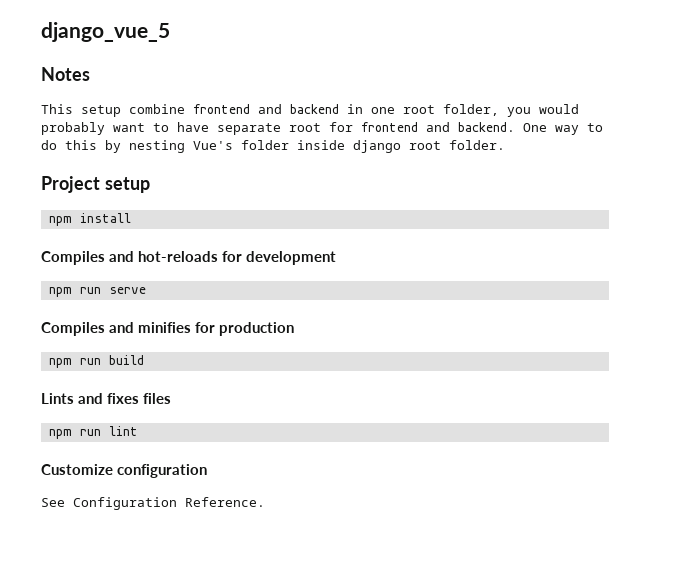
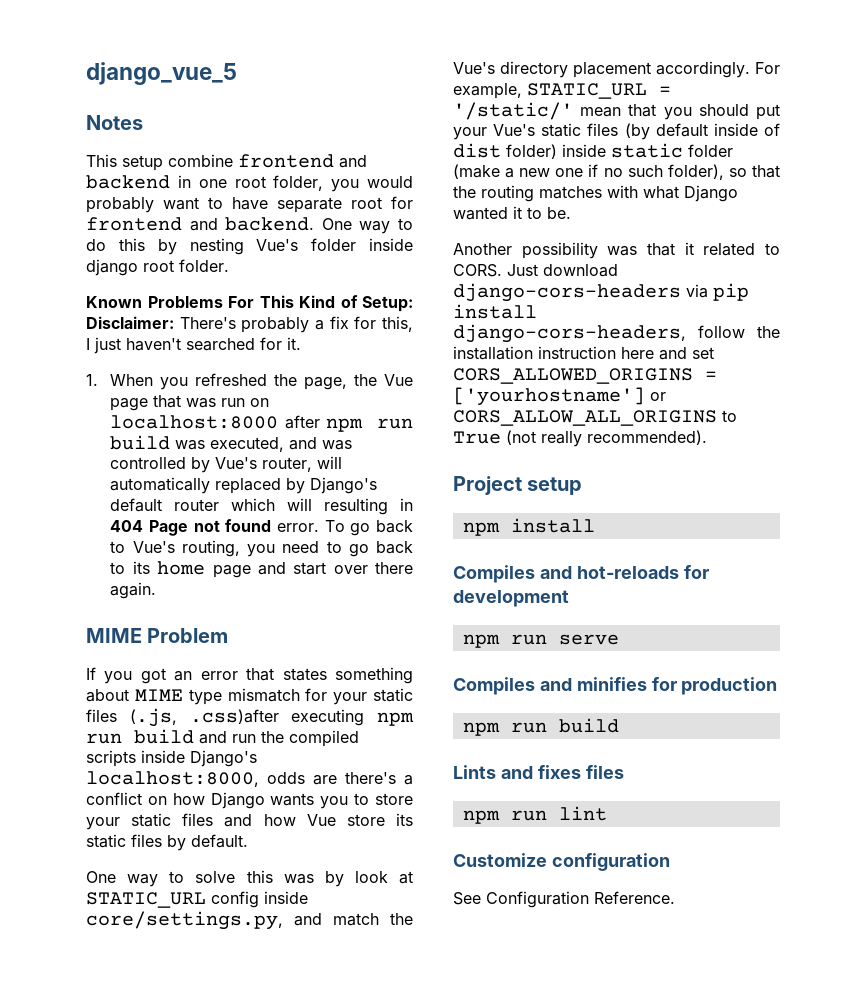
(505, 145) none -> [86,295,413,312] [86,316,413,333] [86,337,301,354] [86,373,413,390] [110,395,270,411] [110,415,413,432] [110,435,353,452] [110,456,343,473] [110,477,378,494] [110,498,413,515] [110,519,414,536] [110,540,413,557] [110,561,413,578] [110,582,157,599] [86,628,229,643] [86,667,413,684] [86,688,414,705] [86,708,414,727] [86,729,359,747] [86,750,257,767] [86,771,413,787] [86,792,413,809] [86,813,413,830] [86,834,248,851] [86,870,413,887] [86,891,308,908] [86,911,413,930] [453,61,780,78] [453,83,671,99] [453,102,780,120] [453,123,780,140] [453,143,733,159] [453,164,780,180] [453,185,738,202] [453,206,571,220] [453,242,780,259] [453,264,618,277] [453,283,749,302] [453,304,537,319] [453,324,780,343] [453,346,714,360] [453,368,717,384] [453,387,666,406] [453,410,737,426] [453,430,707,447] // Known Problems For This Kind of Setup: Disclaimer: There's probably a fix for this, I just haven't searched for it. // 1. When you refreshed the page, the Vue page that was run on localhost:8000 after npm run build was executed, and was controlled by Vue's router, will automatically replaced by Django's default router which will resulting in 404 Page not found error. To go back to Vue's routing, you need to go back to its home page and start over there again. // MIME Problem // If you got an error that states something about MIME type mismatch for your static files (.js, .css)after executing npm run build and run the compiled scripts inside Django's localhost:8000, odds are there's a conflict on how Django wants you to store your static files and how Vue store its static files by default. // One way to solve this was by look at STATIC_URL config inside core/settings.py, and match the Vue's directory placement accordingly. For example, STATIC_URL = '/static/' mean that you should put your Vue's static files (by default inside of dist folder) inside static folder (make a new one if no such folder), so that the routing matches with what Django wanted it to be. // Another possibility was that it related to CORS. Just download django-cors-headers via pip install django-cors-headers, follow the installation instruction here and set CORS_ALLOWED_ORIGINS = ['yourhostname'] or CORS_ALLOW_ALL_ORIGINS to True (not really recommended).

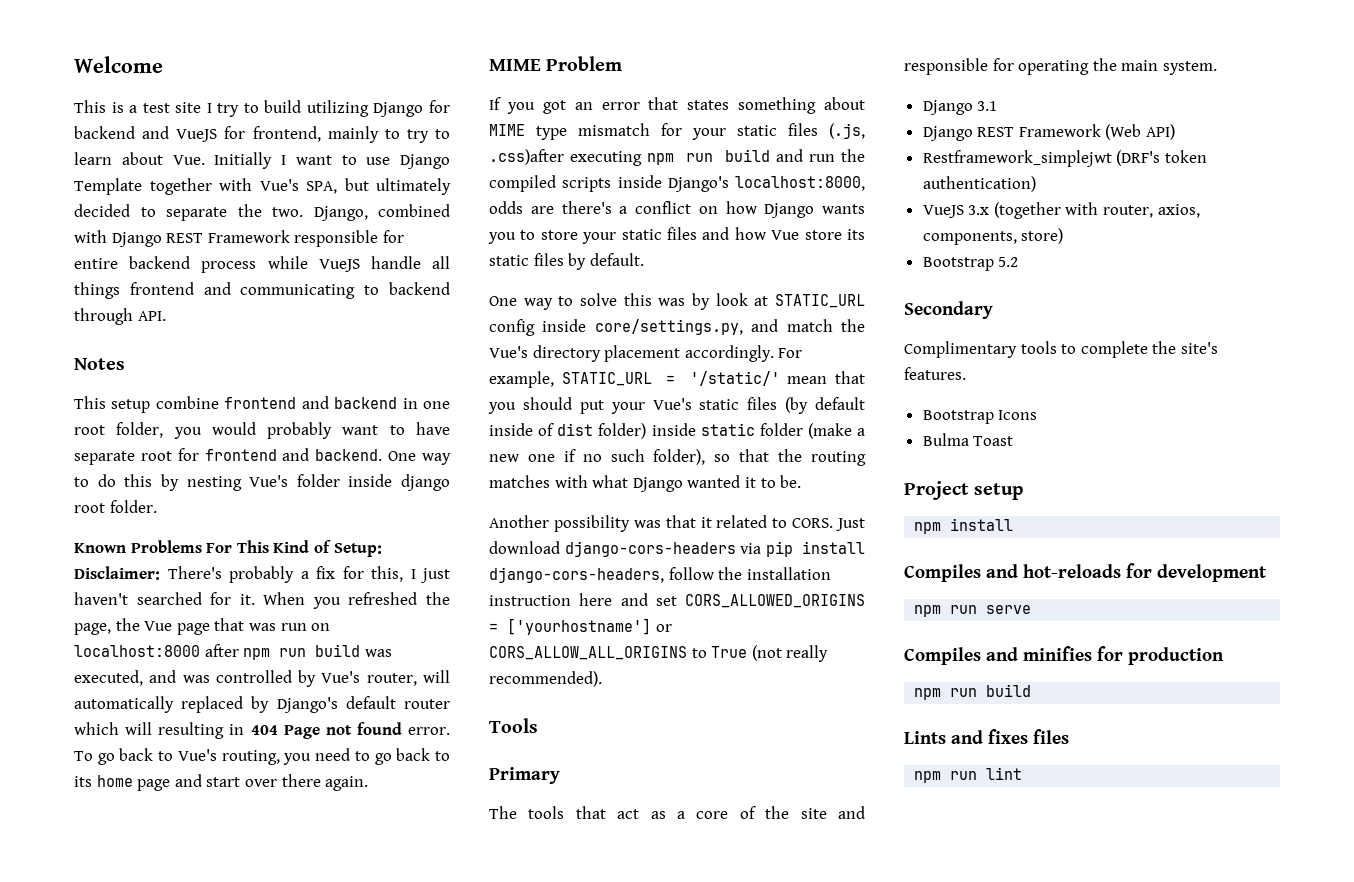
[86,62,237,85] django_vue_5 -> [74,56,163,73] [74,100,450,117] [74,126,450,143] [74,152,450,169] [74,178,451,195] [74,204,450,221] [74,230,404,247] [74,256,450,273] [74,282,451,299] [74,308,166,325] Welcome // This is a test site I try to build utilizing Django for backend and VueJS for frontend, mainly to try to learn about Vue. Initially I want to use Django Template together with Vue's SPA, but ultimately decided to separate the two. Django, combined with Django REST Framework responsible for entire backend process while VueJS handle all things frontend and communicating to backend through API.
[86,374,98,386] // 1. -> (255, 599) none
(707, 437) none -> [489,718,538,733] [489,767,560,784] [489,806,865,819] [904,58,1217,75] [922,100,998,115] [922,124,1176,141] [922,150,1207,167] [922,176,1036,192] [922,202,1200,219] [922,228,1064,245] [922,257,1019,271] [904,301,993,319] [904,341,1218,358] [904,367,966,380] [922,410,1038,424] [922,433,1014,446] // Tools // Primary // The tools that act as a core of the site and responsible for operating the main system. // Django 3.1 // Django REST Framework (Web API) // Restframework_simplejwt (DRF's token authentication) // VueJS 3.x (together with router, axios, components, store) // Bootstrap 5.2 // Secondary // Complimentary tools to complete the site's features. // Bootstrap Icons // Bulma Toast
[453,853,670,871] [453,891,675,908] // Customize configuration // See Configuration Reference. -> (1023, 773) none

